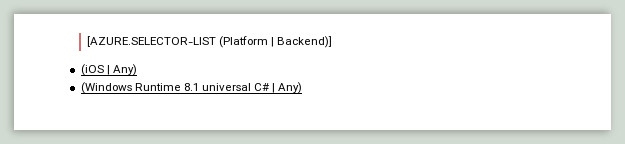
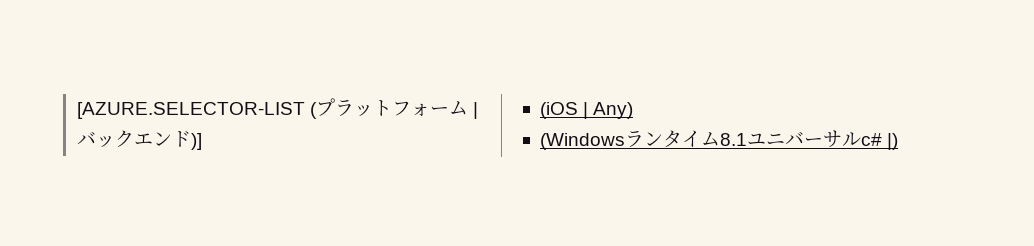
[218,36,332,48] [80,64,137,76] [80,82,303,94] (Platform | Backend)] // (iOS | Any) // (Windows Runtime 8.1 universal C# | Any) -> [309,98,478,119] [76,130,202,150] [539,102,634,119] [539,130,899,150] (プラットフォーム | バックエンド)] // (iOS | Any) // (Windowsランタイム8.1ユニバーサルc# |)

